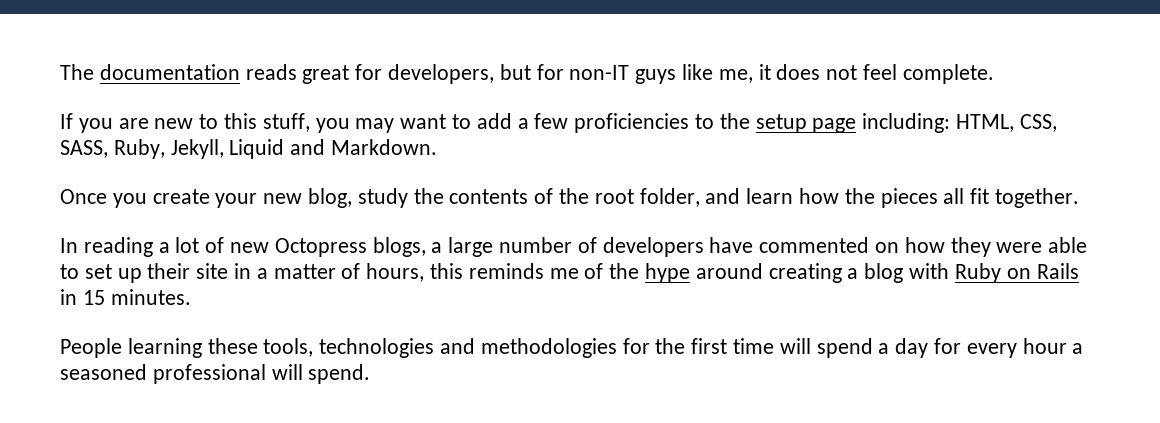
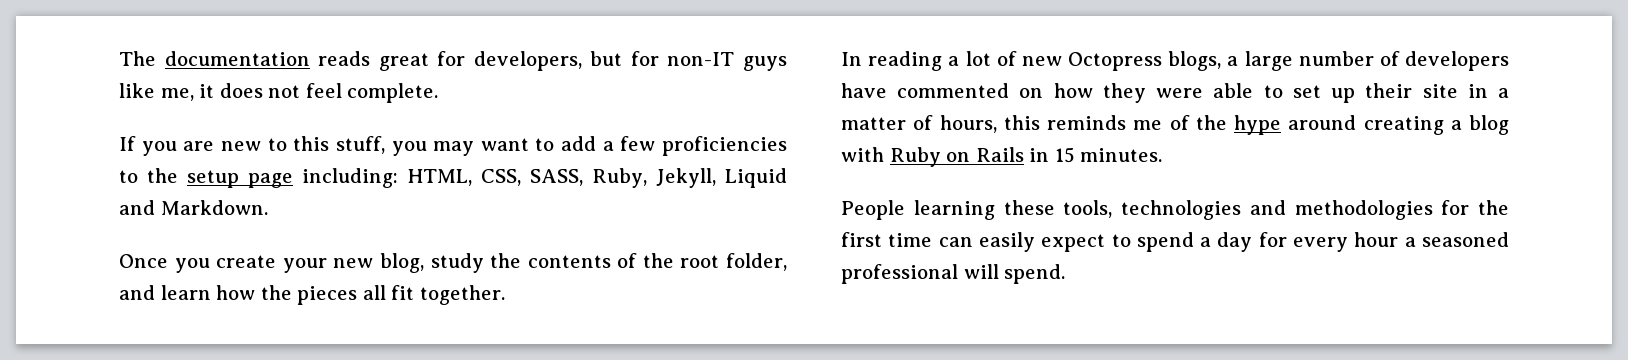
[779,338,811,354] will -> [938,232,1131,252] can easily expect to

